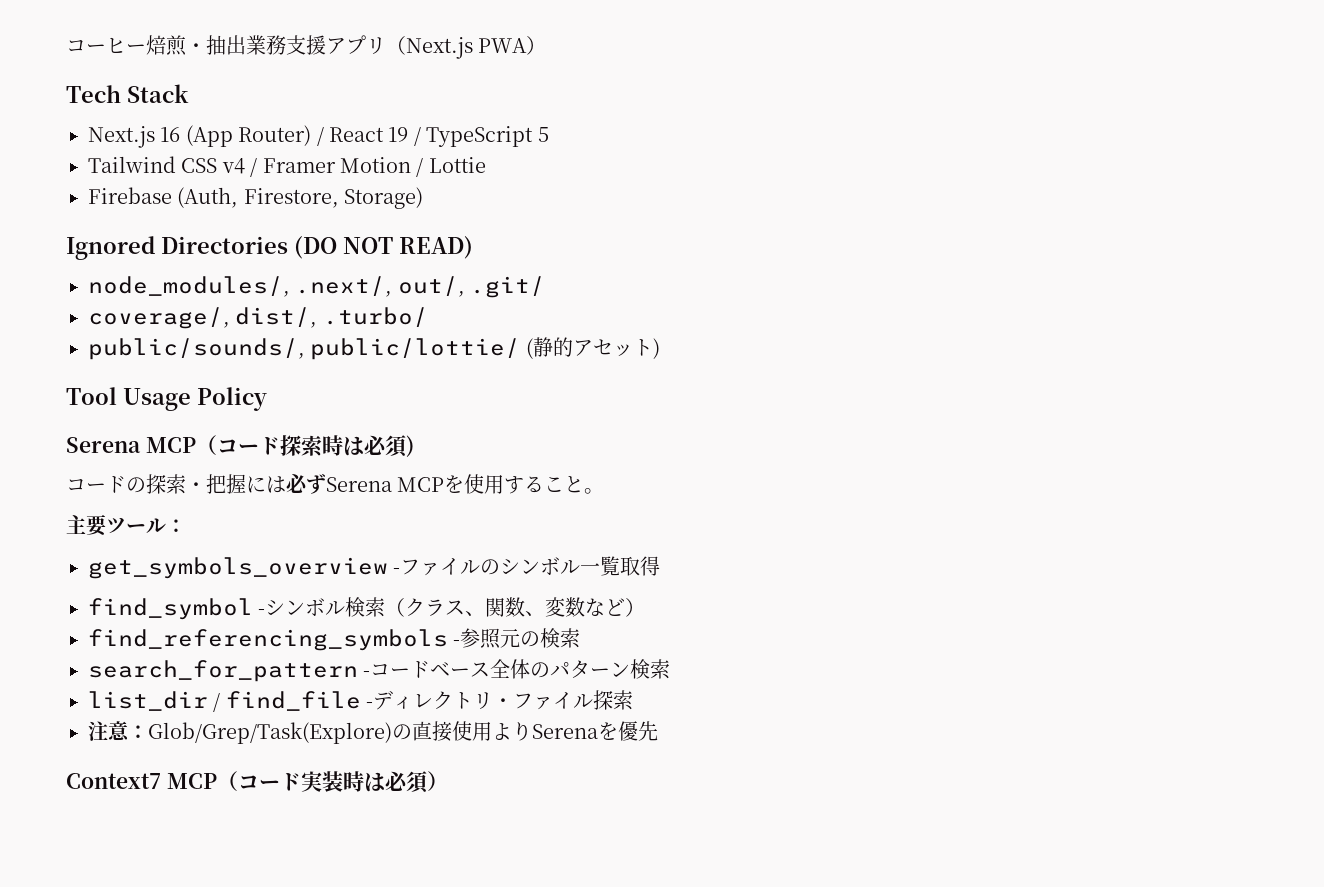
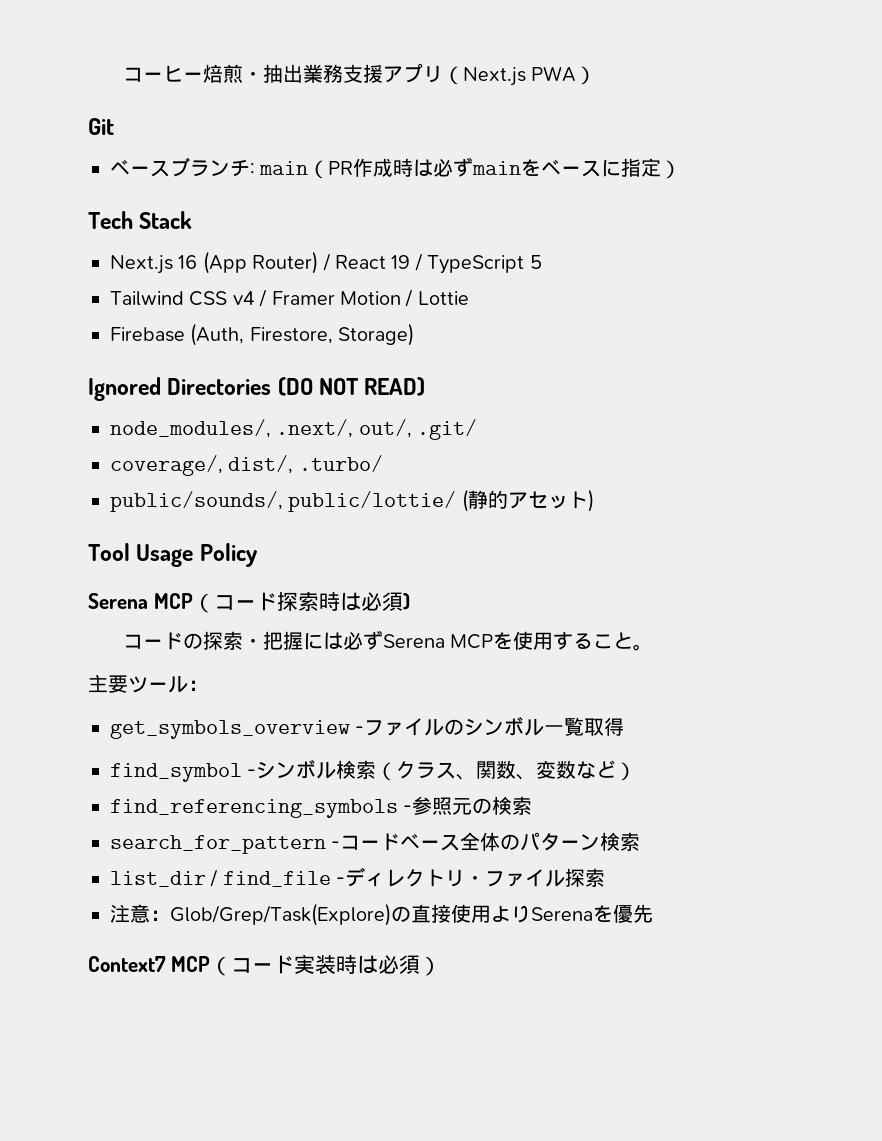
(547, 45) none -> [88,118,114,135] [110,157,682,179] // Git // ベースブランチ: main（PR作成時は必ずmainをベースに指定）

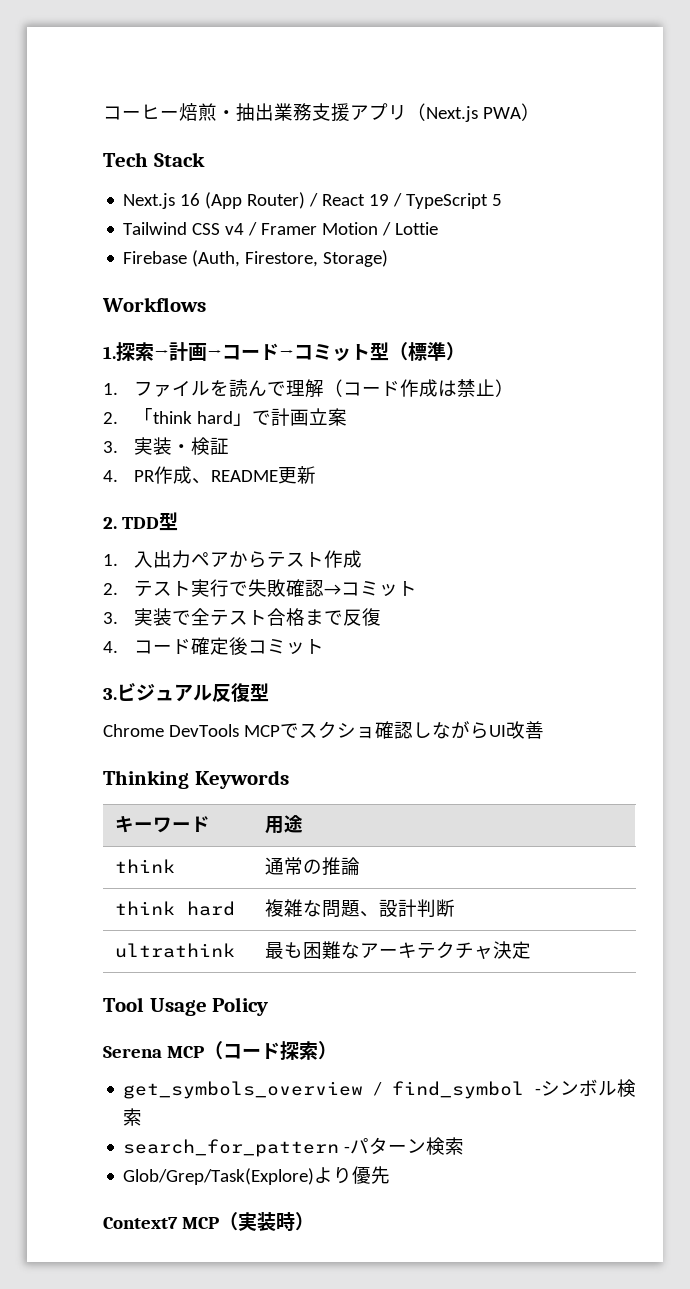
[88,118,114,135] [110,157,682,179] // Git // ベースブランチ: main（PR作成時は必ずmainをベースに指定） -> (540, 112) none
[88,377,426,401] [110,419,478,440] [110,455,383,476] [110,489,594,512] Ignored Directories (DO NOT READ) // node_modules/, .next/, out/, .git/ // coverage/, dist/, .turbo/ // public/sounds/, public/lottie/ (静的アセット) -> [102,297,206,312] [103,341,465,361] [103,379,515,398] [103,408,348,426] [103,437,230,455] [103,466,317,484] [103,512,179,531] [103,550,363,568] [103,579,418,597] [103,608,382,626] [103,637,325,655] [103,683,269,702] [103,721,544,739] [103,770,289,789] [115,816,211,833] [265,815,304,834] [115,859,176,873] [265,857,361,876] [115,901,236,916] [265,899,456,918] [115,943,236,958] [265,941,532,959] Workflows // 1.探索→計画→コード→コミット型（標準） // 1.ファイルを読んで理解（コード作成は禁止） // 2.「think hard」で計画立案 // 3.実装・検証 // 4. PR作成、README更新 // 2. TDD型 // 1.入出力ペアからテスト作成 // 2.テスト実行で失敗確認→コミット // 3.実装で全テスト合格まで反復 // 4.コード確定後コミット // 3.ビジュアル反復型 // Chrome DevTools MCPでスクショ確認しながらUI改善 // Thinking Keywords // キーワード | 用途 // think | 通常の推論 // think hard | 複雑な問題、設計判断 // ultrathink | 最も困難なアーキテクチャ決定
[318,591,410,611] [122,630,654,651] [88,674,208,693] [110,716,625,739] 時は必須) // コードの探索・把握には必ずSerena MCPを使用すること。 // 主要ツール： // get_symbols_overview -ファイルのシンボル一覧取得 // -> [318,1041,338,1060] [123,1081,383,1099] ） // get_symbols_overview /
[376,760,637,781] [110,796,533,818] [110,832,641,854] [110,867,606,887] [110,903,613,926] （クラス、関数、変数など） // find_referencing_symbols -参照元の検索 // search_for_pattern -コードベース全体のパターン検索 // list_dir / find_file -ディレクトリ・ファイル探索 // 注意：Glob/Grep/Task(Explore)の直接使用よりSerenaを -> [123,1137,465,1157] [123,1167,353,1185] // search_for_pattern -パターン検索 // Glob/Grep/Task(Explore)より
[230,954,420,974] コード実装時は必須 -> [238,1212,296,1231] 実装時

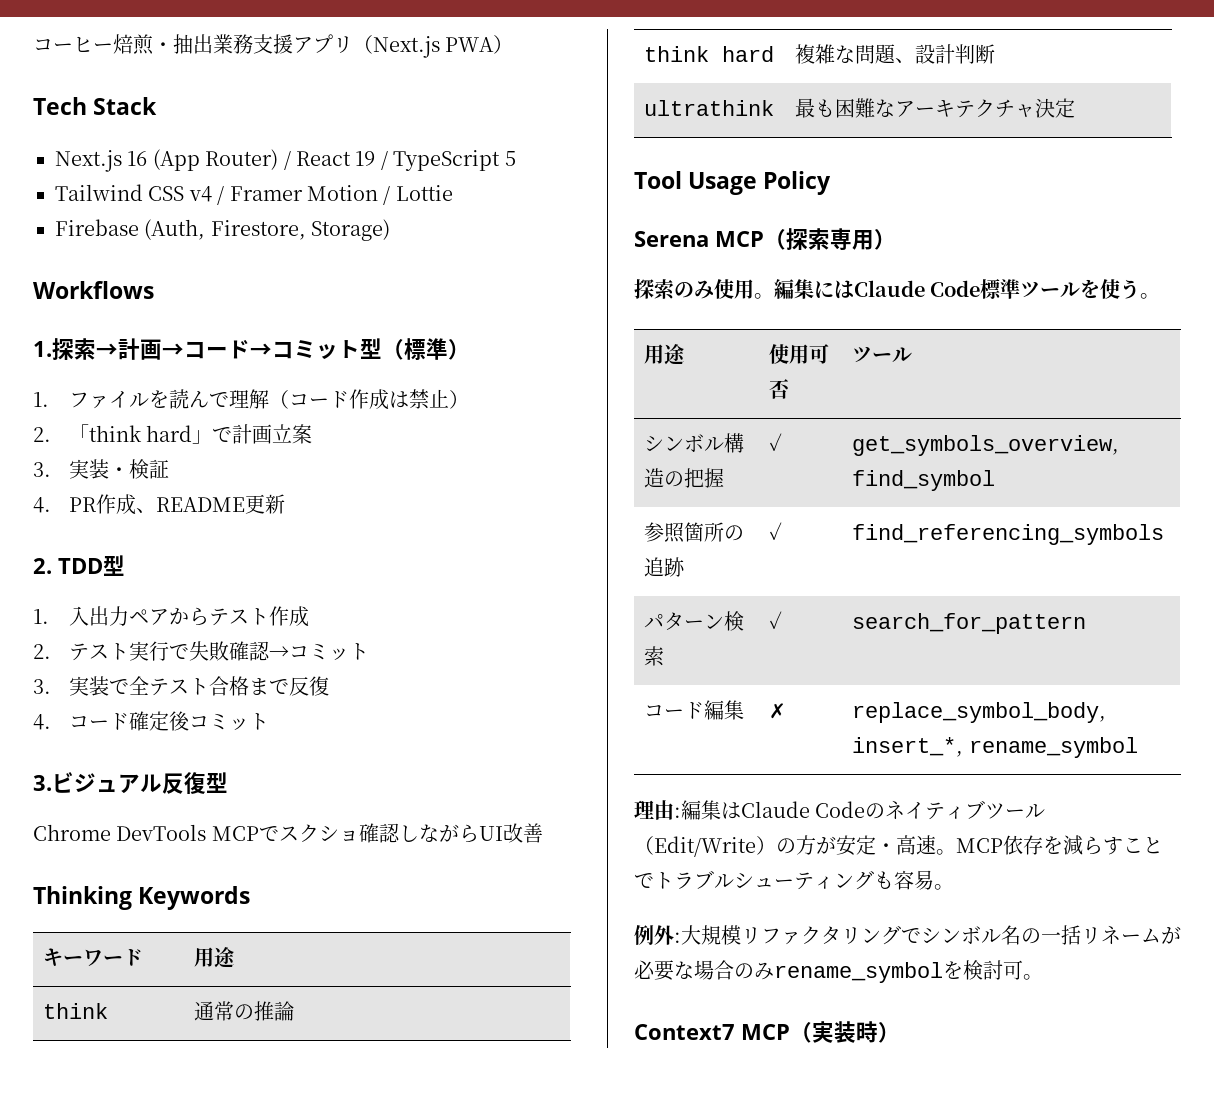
[223,1041,338,1060] [123,1079,636,1099] [123,1108,143,1126] [123,1137,465,1157] [123,1166,391,1185] コード探索） // get_symbols_overview / find_symbol -シンボル検索 // search_for_pattern -パターン検索 // Glob/Grep/Task(Explore)より優先 -> [786,228,896,250] [634,279,1161,300] [644,344,686,365] [769,344,830,364] [769,379,790,399] [852,346,913,363] [644,433,745,453] [644,468,725,488] [769,433,783,451] [852,435,1120,456] [852,470,996,491] [644,522,745,543] [644,557,686,577] [769,522,783,540] [852,524,1165,545] [644,611,745,631] [644,646,665,666] [769,611,783,629] [852,613,1087,634] [644,700,745,720] [769,703,787,719] [852,702,1107,723] [852,737,1138,758] [634,800,1046,820] [634,835,1163,857] [634,870,954,890] [634,924,1181,945] [634,960,1043,983] 探索専用） // 探索のみ使用。編集にはClaude Code標準ツールを使う。 // 用途 | 使用可否 | ツール // シンボル構造の把握 | ✓ | get_symbols_overview, find_symbol // 参照箇所の追跡 | ✓ | find_referencing_symbols // パターン検索 | ✓ | search_for_pattern // コード編集 | ✗ | replace_symbol_body, insert_*, rename_symbol // 理由:編集はClaude Codeのネイティブツール（Edit/Write）の方が安定・高速。MCP依存を減らすことでトラブルシューティングも容易。 // 例外:大規模リファクタリングでシンボル名の一括リネームが必要な場合のみrename_symbolを検討可。

